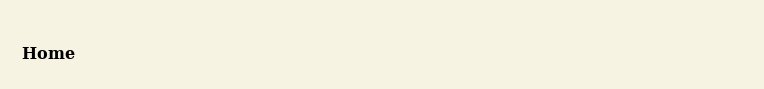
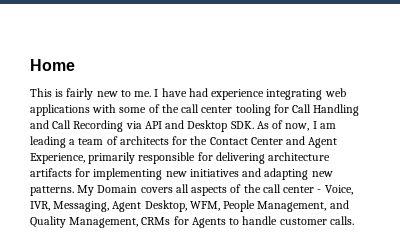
(75, 53) none -> [30,88,346,100] [30,104,360,116] [30,120,336,132] [30,136,338,148] [30,152,331,164] [30,168,333,180] [30,184,353,196] [30,200,349,212] [30,216,354,228] // This is fairly new to me. I have had experience integrating web applications with some of the call center tooling for Call Handling and Call Recording via API and Desktop SDK. As of now, I am leading a team of architects for the Contact Center and Agent Experience, primarily responsible for delivering architecture artifacts for implementing new initiatives and adapting new patterns. My Domain covers all aspects of the call center - Voice, IVR, Messaging, Agent Desktop, WFM, People Management, and Quality Management, CRMs for Agents to handle customer calls.

